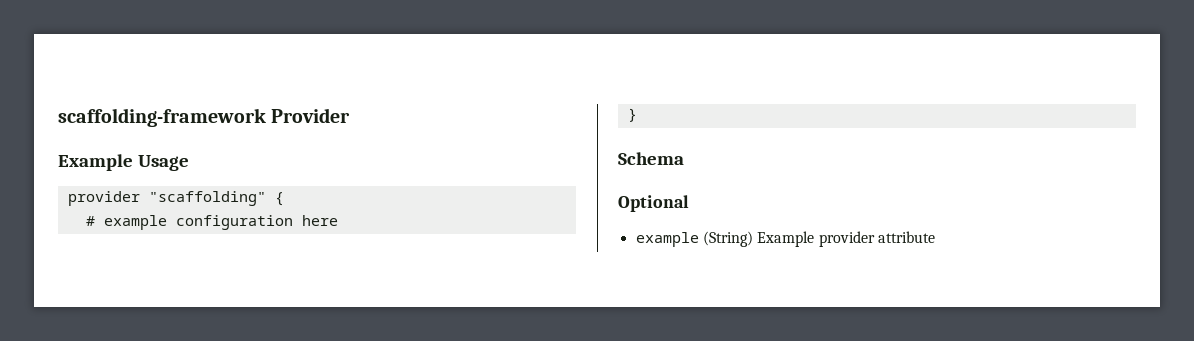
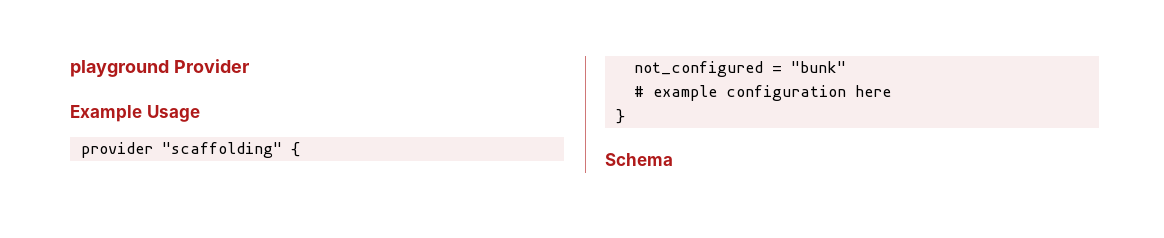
[58,108,266,127] scaffolding-framework -> [70,60,169,77] playground
(284, 199) none -> [633,61,846,77] // not_configured = "bunk"
[618,195,689,212] [635,231,935,247] // Optional // example (String) Example provider attribute -> (673, 159) none

